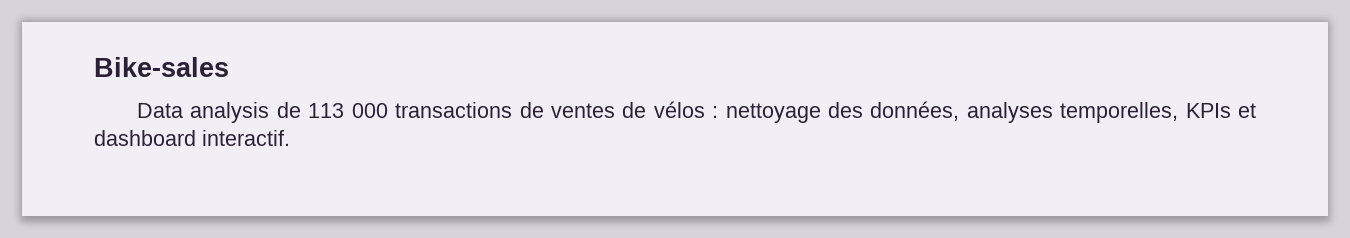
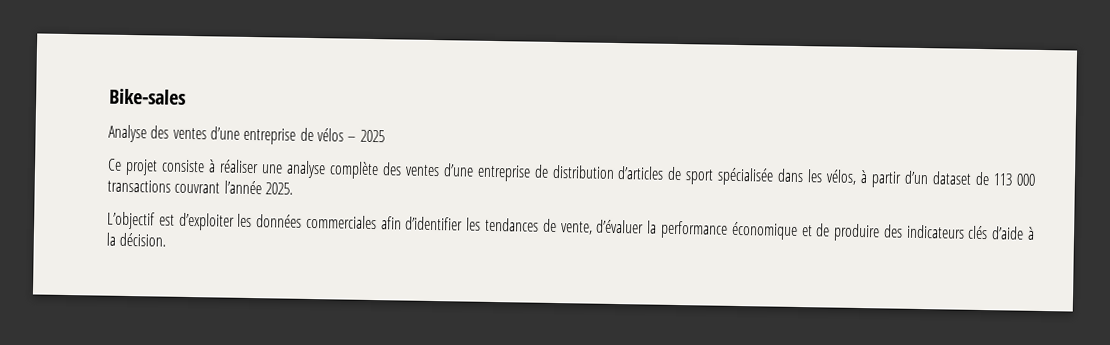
[137,101,1257,123] [94,130,290,146] Data analysis de 113 000 transactions de ventes de vélos : nettoyage des données, analyses temporelles, KPIs et dashboard interactif. -> [108,124,385,145] [107,158,1036,188] [107,179,293,195] [107,211,1035,242] [106,232,167,247] Analyse des ventes d’une entreprise de vélos – 2025 // Ce projet consiste à réaliser une analyse complète des ventes d’une entreprise de distribution d’articles de sport spécialisée dans les vélos, à partir d’un dataset de 113 000 transactions couvrant l’année 2025. // L’objectif est d’exploiter les données commerciales afin d’identifier les tendances de vente, d’évaluer la performance économique et de produire des indicateurs clés d’aide à la décision.

